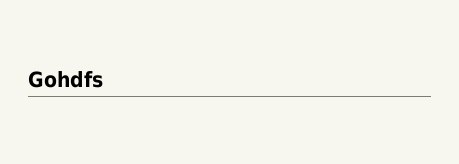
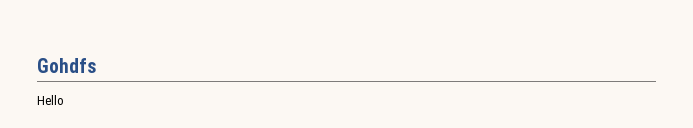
(103, 79) none -> [37,95,64,105] // Hello

